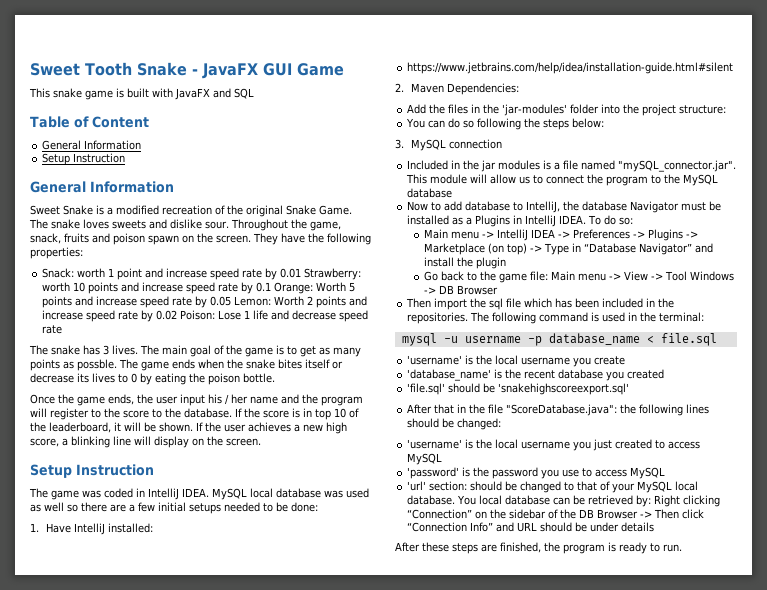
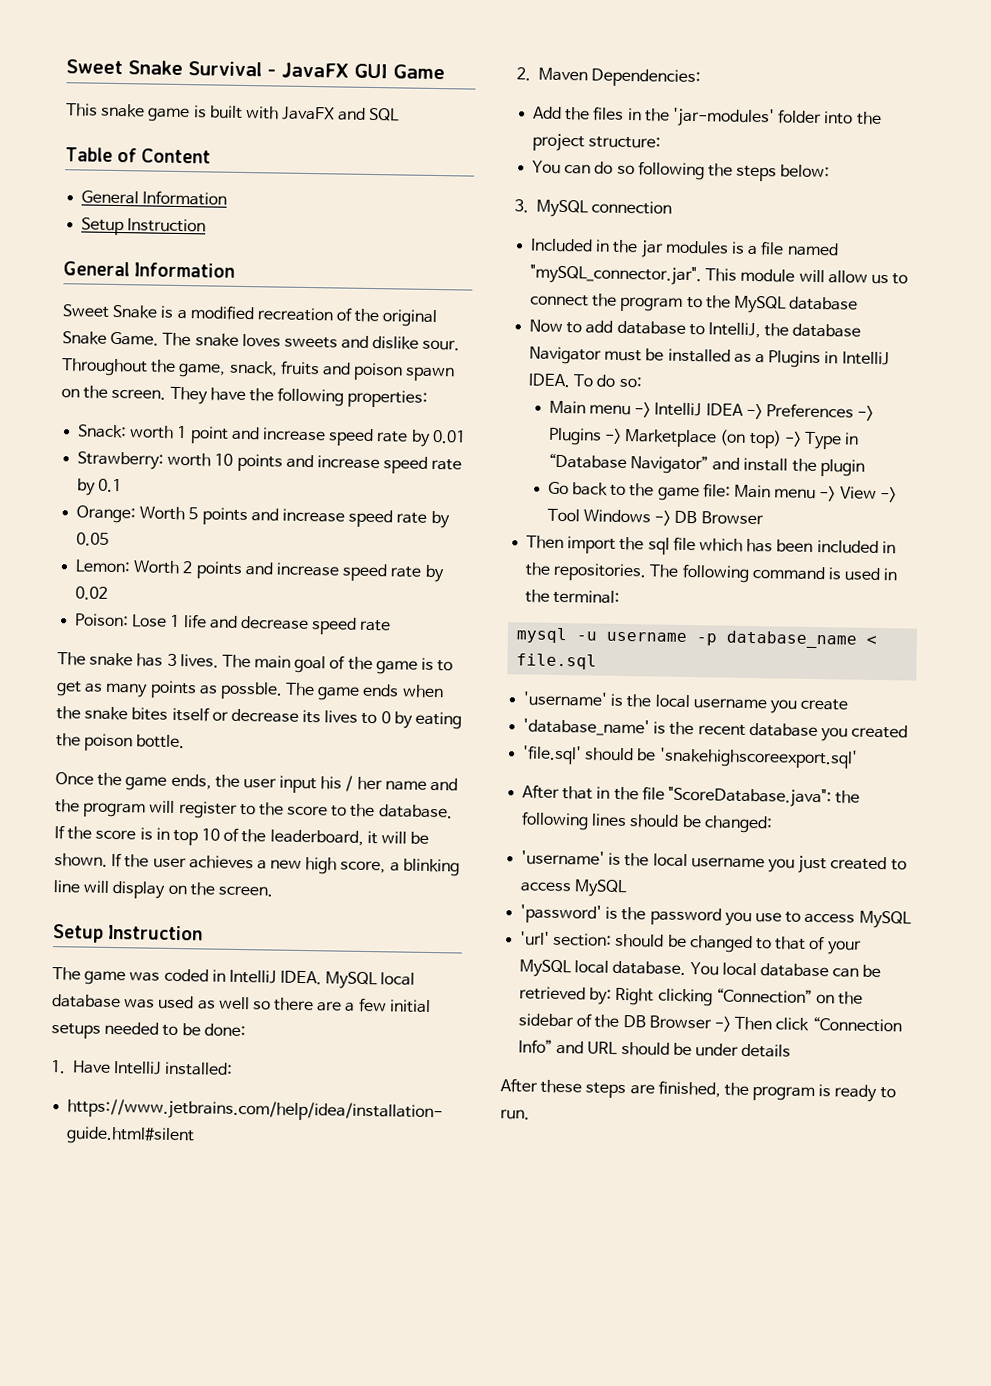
[30,62,187,76] Sweet Tooth Snake -> [66,59,262,77] Sweet Snake Survival
(302, 273) none -> (466, 436) //
(272, 287) none -> (123, 485) //
(232, 301) none -> (110, 539) //
(178, 315) none -> (109, 593) //

